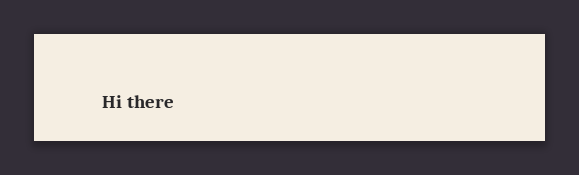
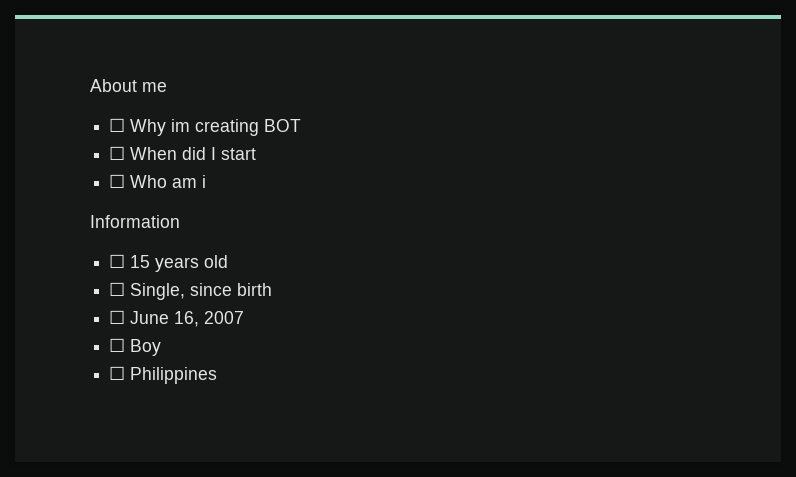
[102,95,174,108] Hi there -> [90,79,167,92] [109,118,302,136] [109,146,257,160] [109,174,207,188] [90,215,180,228] [109,254,229,272] [109,282,273,300] [109,310,245,327] [109,338,162,356] [109,366,218,384] About me // ☐ Why im creating BOT // ☐ When did I start // ☐ Who am i // Information // ☐ 15 years old // ☐ Single, since birth // ☐ June 16, 2007 // ☐ Boy // ☐ Philippines

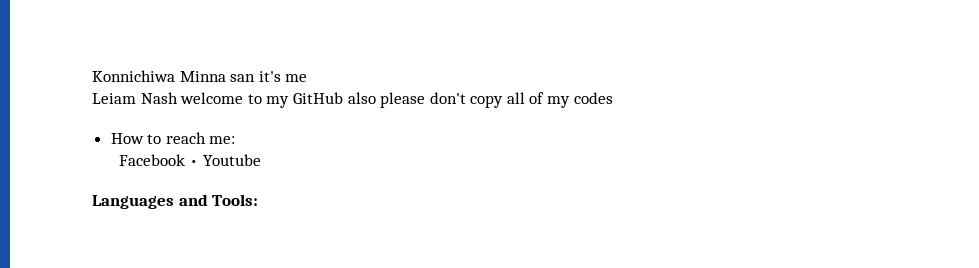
[90,79,167,92] [109,118,302,136] [109,146,257,160] [109,174,207,188] [90,215,180,228] [109,254,229,272] [109,282,273,300] [109,310,245,327] [109,338,162,356] [109,366,218,384] About me // ☐ Why im creating BOT // ☐ When did I start // ☐ Who am i // Information // ☐ 15 years old // ☐ Single, since birth // ☐ June 16, 2007 // ☐ Boy // ☐ Philippines -> [92,70,308,82] [92,92,613,108] [110,132,236,144] [119,154,261,166] [92,194,259,209] Konnichiwa Minna san it's me // Leiam Nash welcome to my GitHub also please don't copy all of my codes // How to reach me: // Facebook • Youtube // Languages and Tools:

